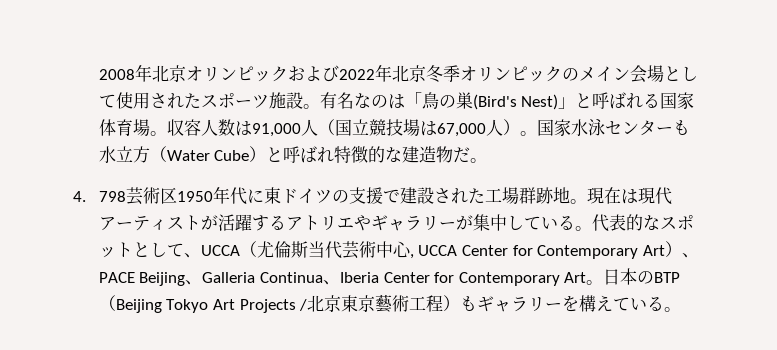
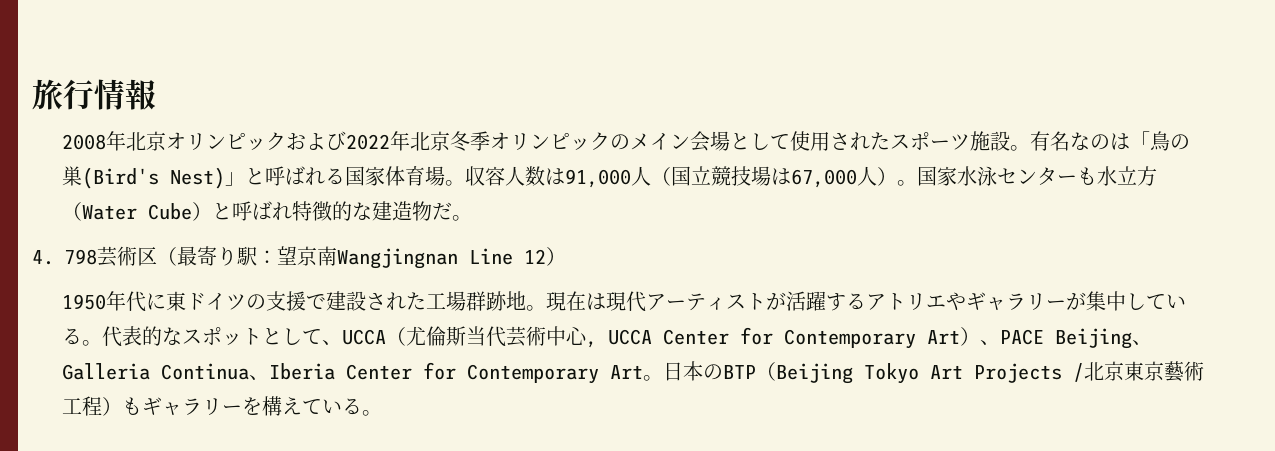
(98, 74) none -> [32,79,156,110] 旅行情報 //
(177, 195) none -> [157,246,566,269] （最寄り駅：望京南Wangjingnan Line 12） //

